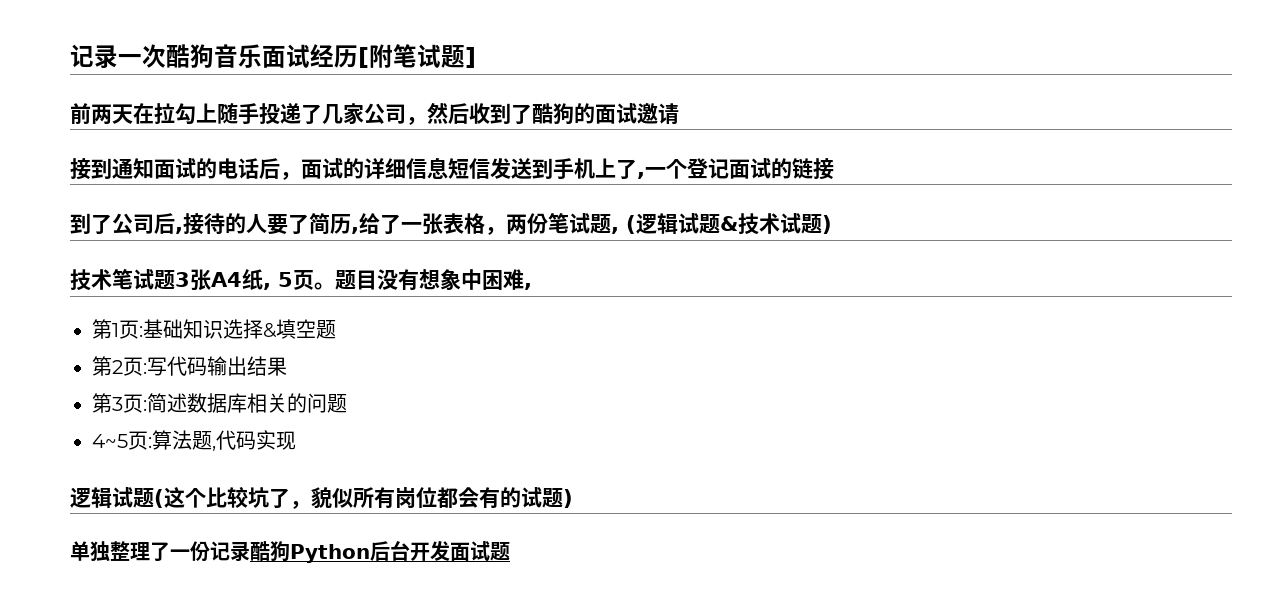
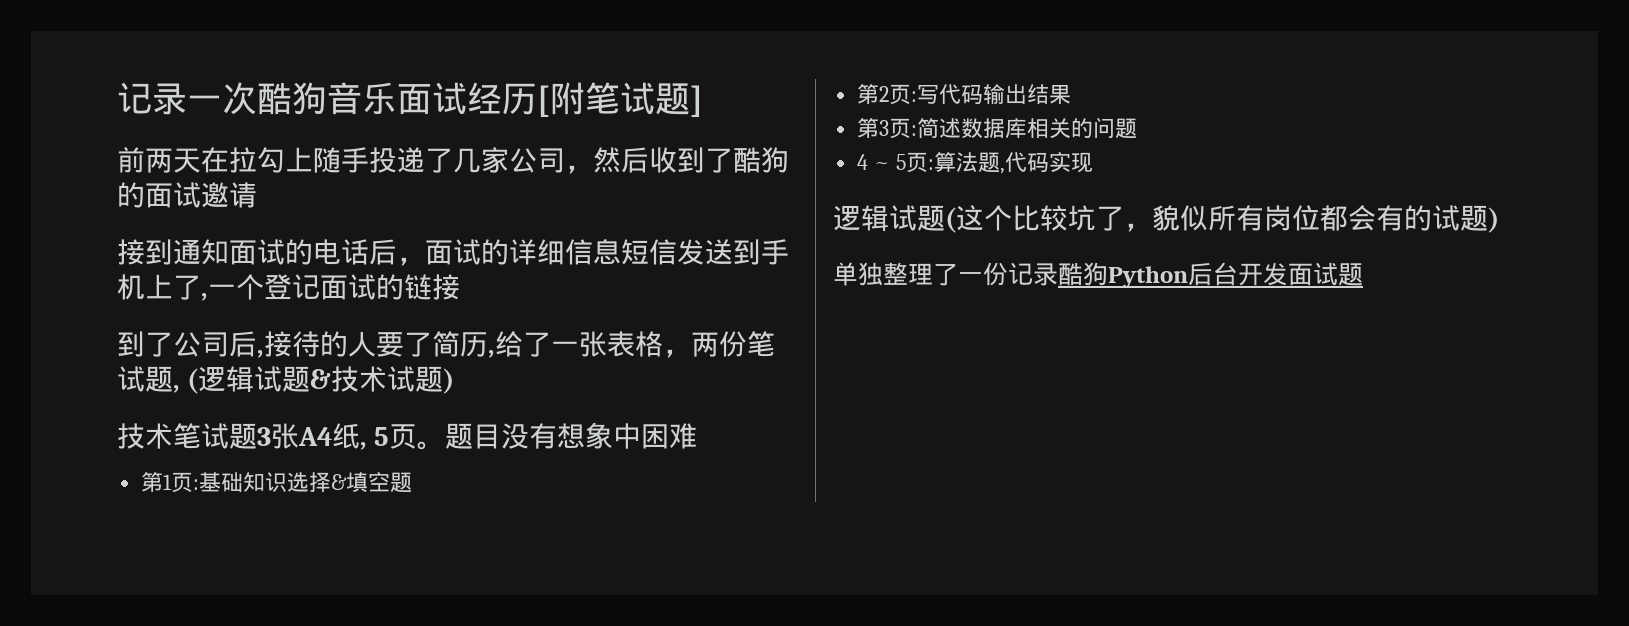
[524,283,532,290] , -> (698, 436) none
[92,434,128,448] 4~5 -> [857,154,907,170] 4 ~ 5

